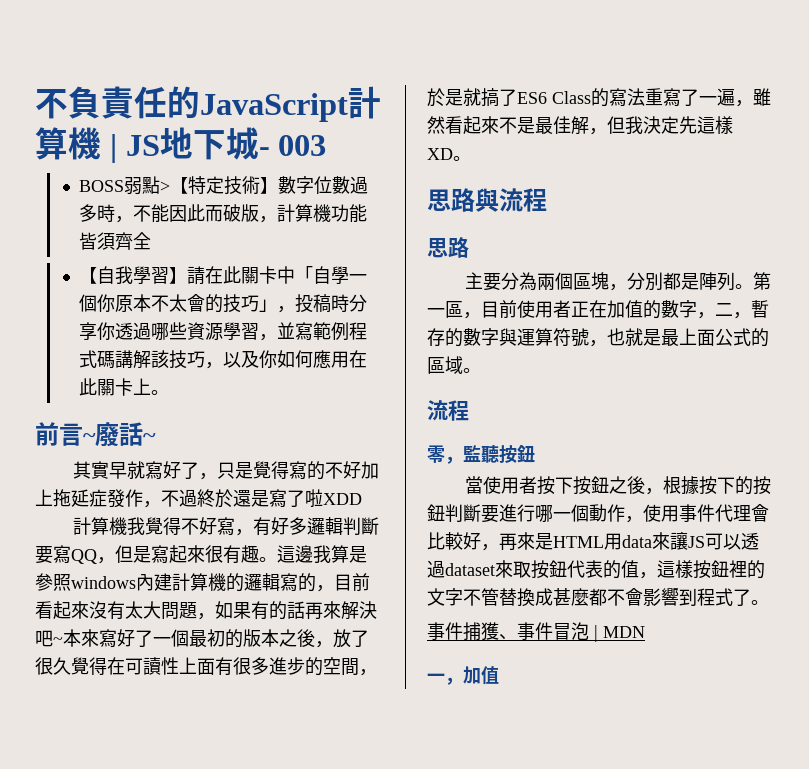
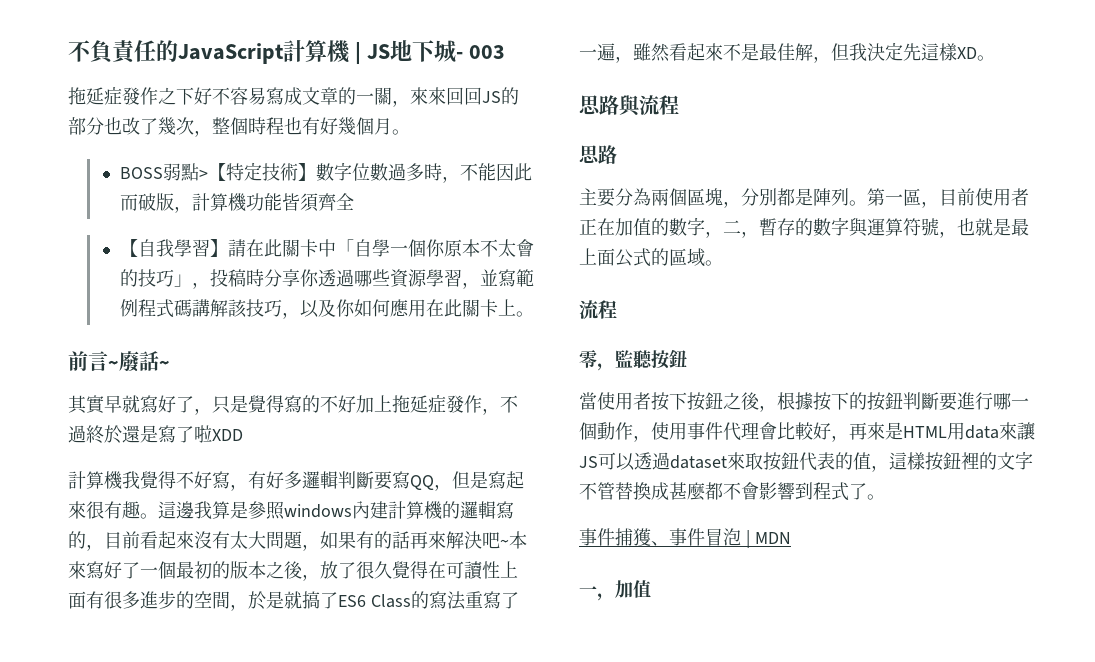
(327, 145) none -> [68,87,519,107] [68,117,410,137] // 拖延症發作之下好不容易寫成文章的一關，來來回回JS的部分也改了幾次，整個時程也有好幾個月。

